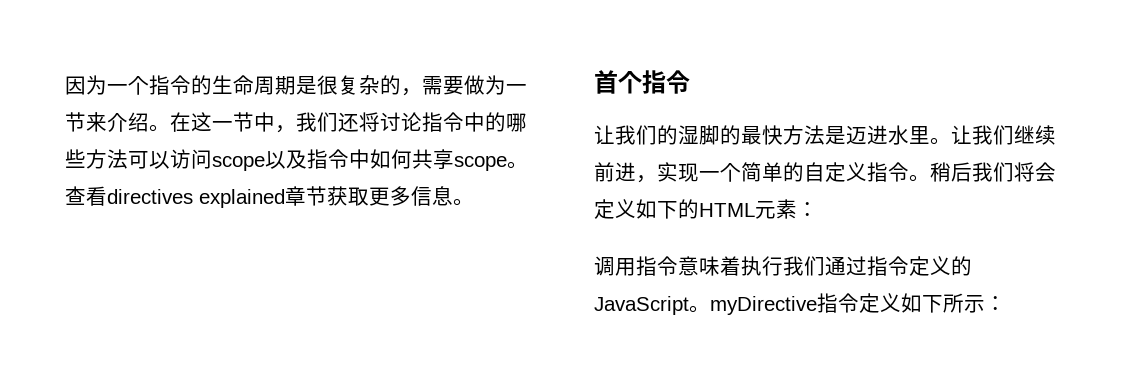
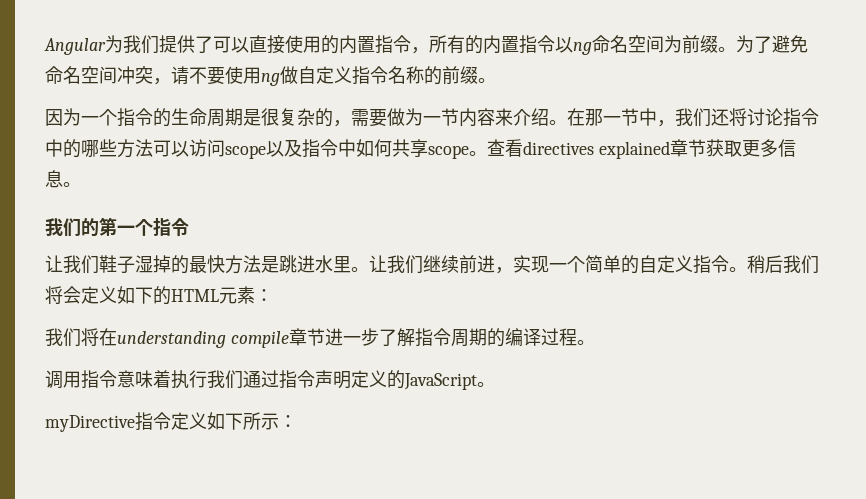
(65, 85) none -> [44,35,808,55] [45,66,496,86] Angular为我们提供了可以直接使用的内置指令，所有的内置指令以ng命名空间为前缀。为了避免命名空间冲突，请不要使用ng做自定义指令名称的前缀。 //
(86, 122) none -> [459,108,495,127] 内容
[191,112,212,132] 这 -> [585,108,603,126] 那
[594,70,618,94] 首 -> [45,217,135,237] 我们的第一
[657,125,720,145] 的湿脚 -> [99,255,171,274] 鞋子湿掉
[846,125,867,145] 迈 -> [279,255,297,273] 跳
(818, 209) none -> [45,328,595,348] // 我们将在understanding compile章节进一步了解指令周期的编译过程。
(909, 266) none -> [315,370,351,389] 声明
(710, 309) none -> (495, 384) //

